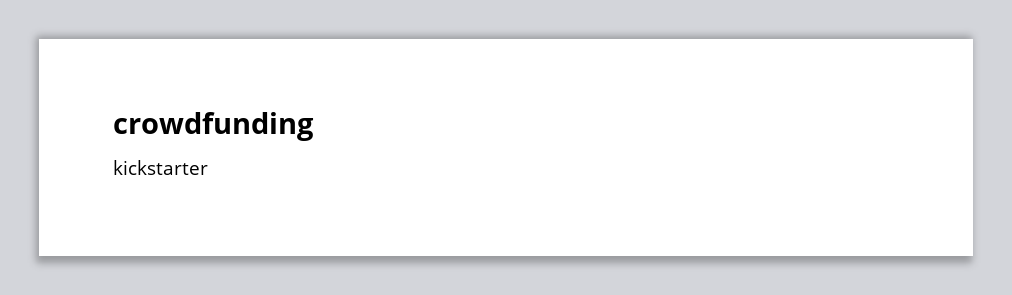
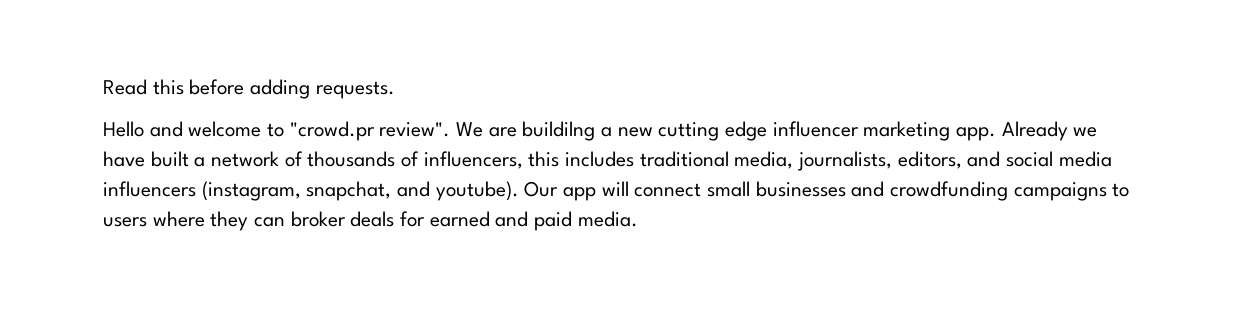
[113,112,314,141] [113,160,208,175] crowdfunding // kickstarter -> [103,79,395,99] [103,121,1098,141] [103,151,1112,171] [103,181,1130,201] [103,211,638,231] Read this before adding requests. // Hello and welcome to "crowd.pr review". We are buildilng a new cutting edge influencer marketing app. Already we have built a network of thousands of influencers, this includes traditional media, journalists, editors, and social media influencers (instagram, snapchat, and youtube). Our app will connect small businesses and crowdfunding campaigns to users where they can broker deals for earned and paid media.

